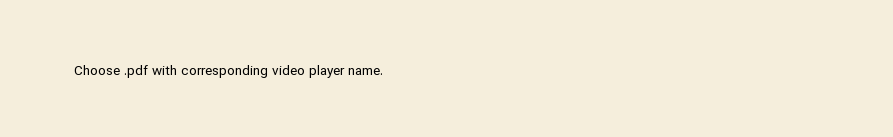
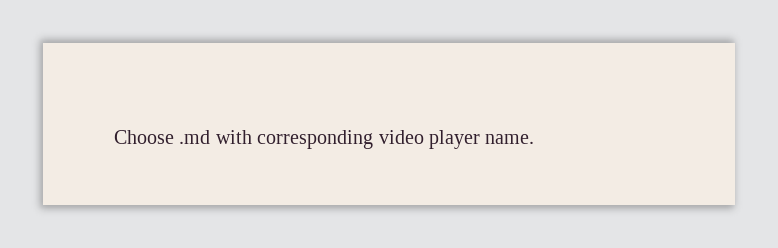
[124,65,148,78] .pdf -> [179,130,211,144] .md

